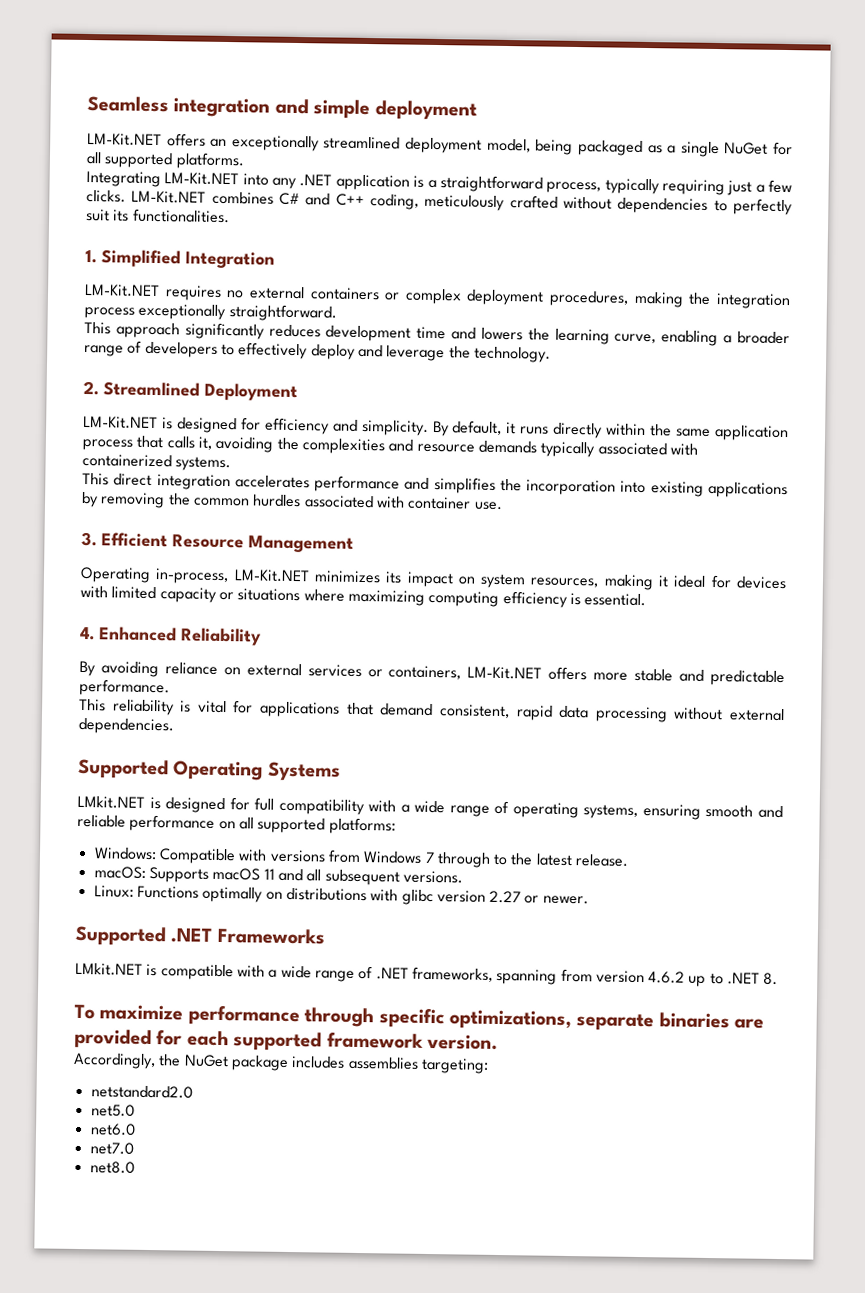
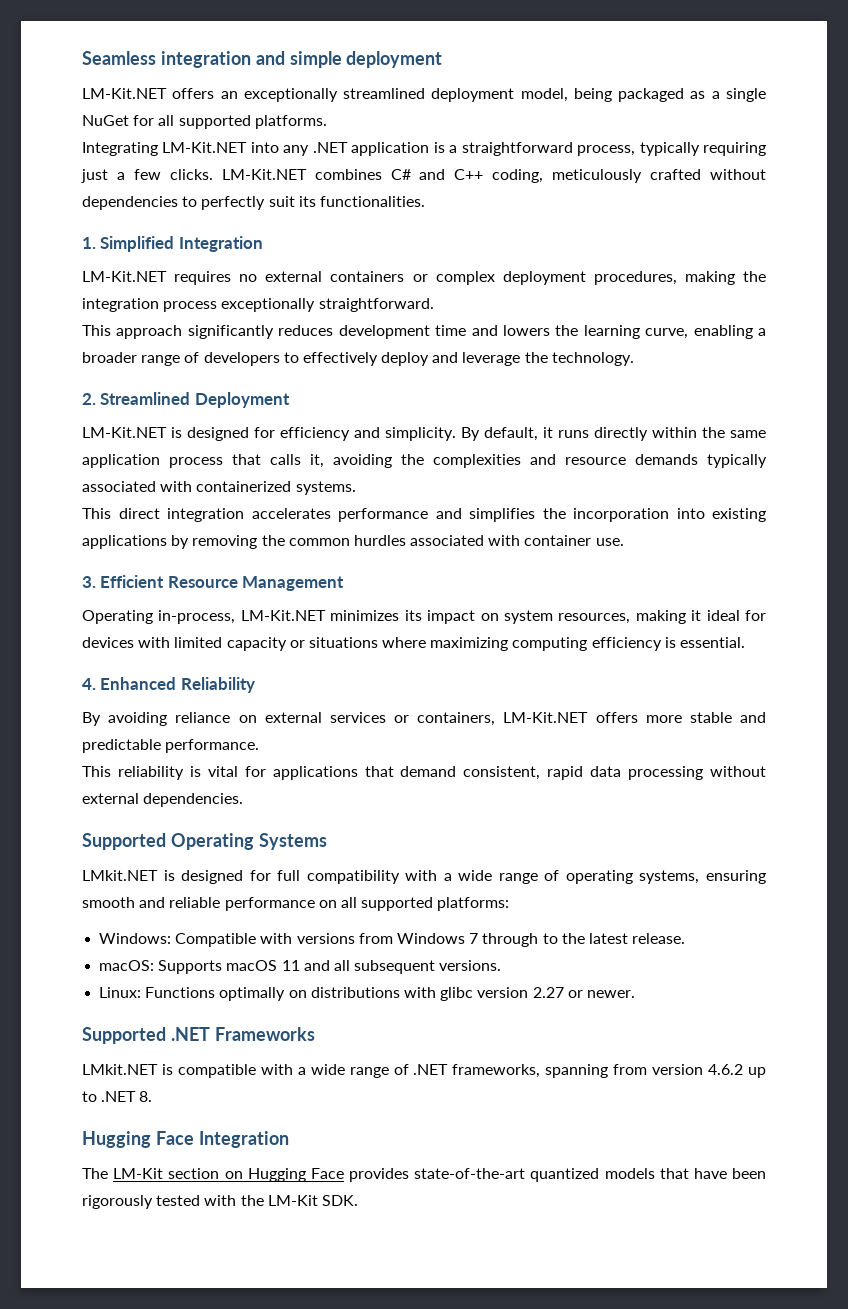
[74,1003,765,1032] [74,1028,498,1052] [73,1052,489,1074] [90,1085,193,1099] [90,1104,135,1117] [89,1123,136,1136] [89,1142,134,1155] [89,1161,135,1174] To maximize performance through specific optimizations, separate binaries are provided for each supported framework version. // Accordingly, the NuGet package includes assemblies targeting: // netstandard2.0 // net5.0 // net6.0 // net7.0 // net8.0 -> [82,1131,289,1148] [82,1168,766,1182] [82,1195,358,1209] Hugging Face Integration // The LM-Kit section on Hugging Face provides state-of-the-art quantized models that have been rigorously tested with the LM-Kit SDK.

